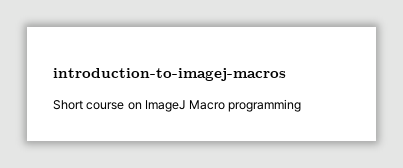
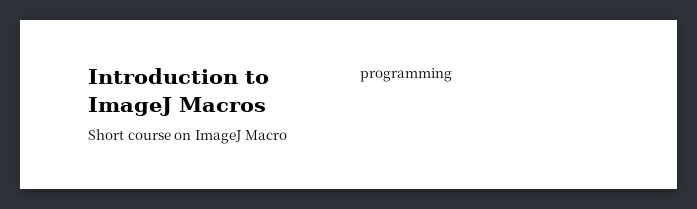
[53,68,286,81] introduction-to-imagej-macros -> [88,68,269,84] [88,97,266,116] Introduction to ImageJ Macros

